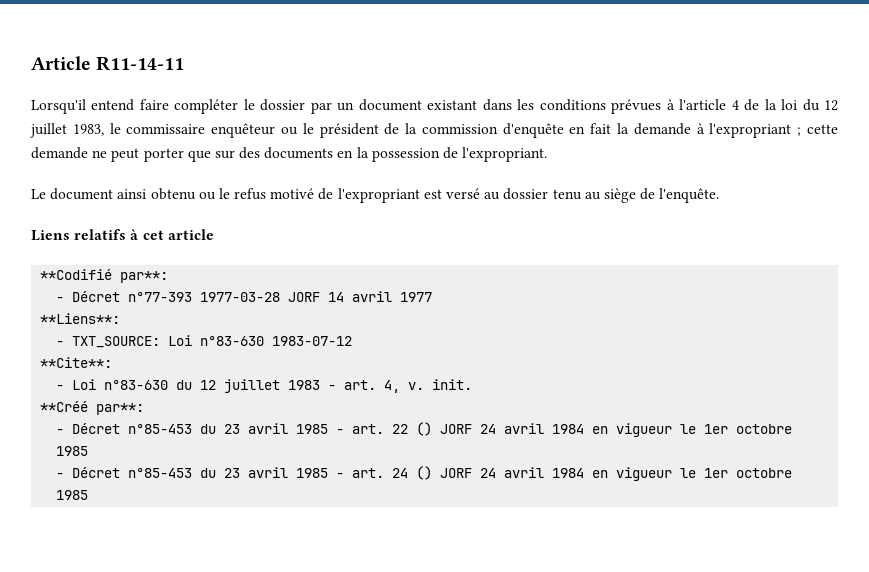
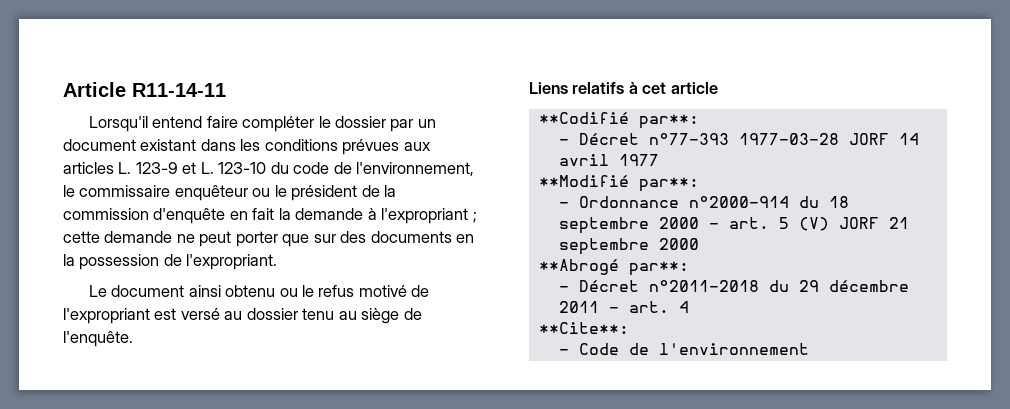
[666,99,839,111] [30,123,104,138] à l'article 4 de la loi du 12 juillet 1983, -> [403,142,431,151] [63,162,475,176] aux articles L. 123-9 et L. 123-10 du code de l'environnement,
[40,313,121,324] [56,335,353,348] [40,357,113,368] [56,379,473,393] [40,401,145,415] [56,422,793,437] [56,446,89,456] [56,466,793,481] [56,490,89,500] **Liens**: // - TXT_SOURCE: Loi n°83-630 1983-07-12 // **Cite**: // - Loi n°83-630 du 12 juillet 1983 - art. 4, v. init. // **Créé par**: // - Décret n°85-453 du 23 avril 1985 - art. 22 () JORF 24 avril 1984 en vigueur le 1er octobre 1985 // - Décret n°85-453 du 23 avril 1985 - art. 24 () JORF 24 avril 1984 en vigueur le 1er octobre 1985 -> [538,175,699,192] [558,196,849,208] [558,217,909,234] [558,238,699,255] [538,259,689,276] [558,280,909,292] [558,301,689,313] [538,322,629,334] [558,343,809,355] **Modifié par**: // - Ordonnance n°2000-914 du 18 septembre 2000 - art. 5 (V) JORF 21 septembre 2000 // **Abrogé par**: // - Décret n°2011-2018 du 29 décembre 2011 - art. 4 // **Cite**: // - Code de l'environnement

